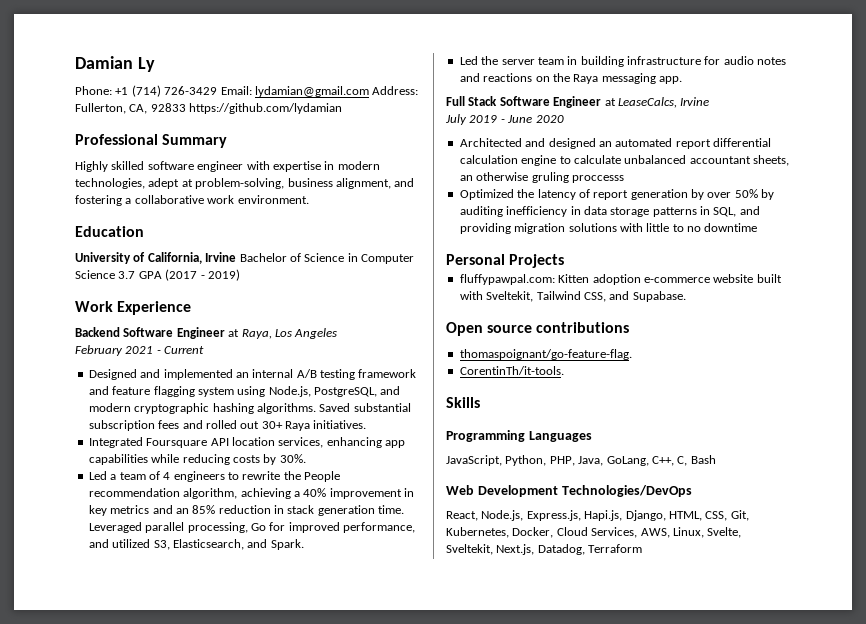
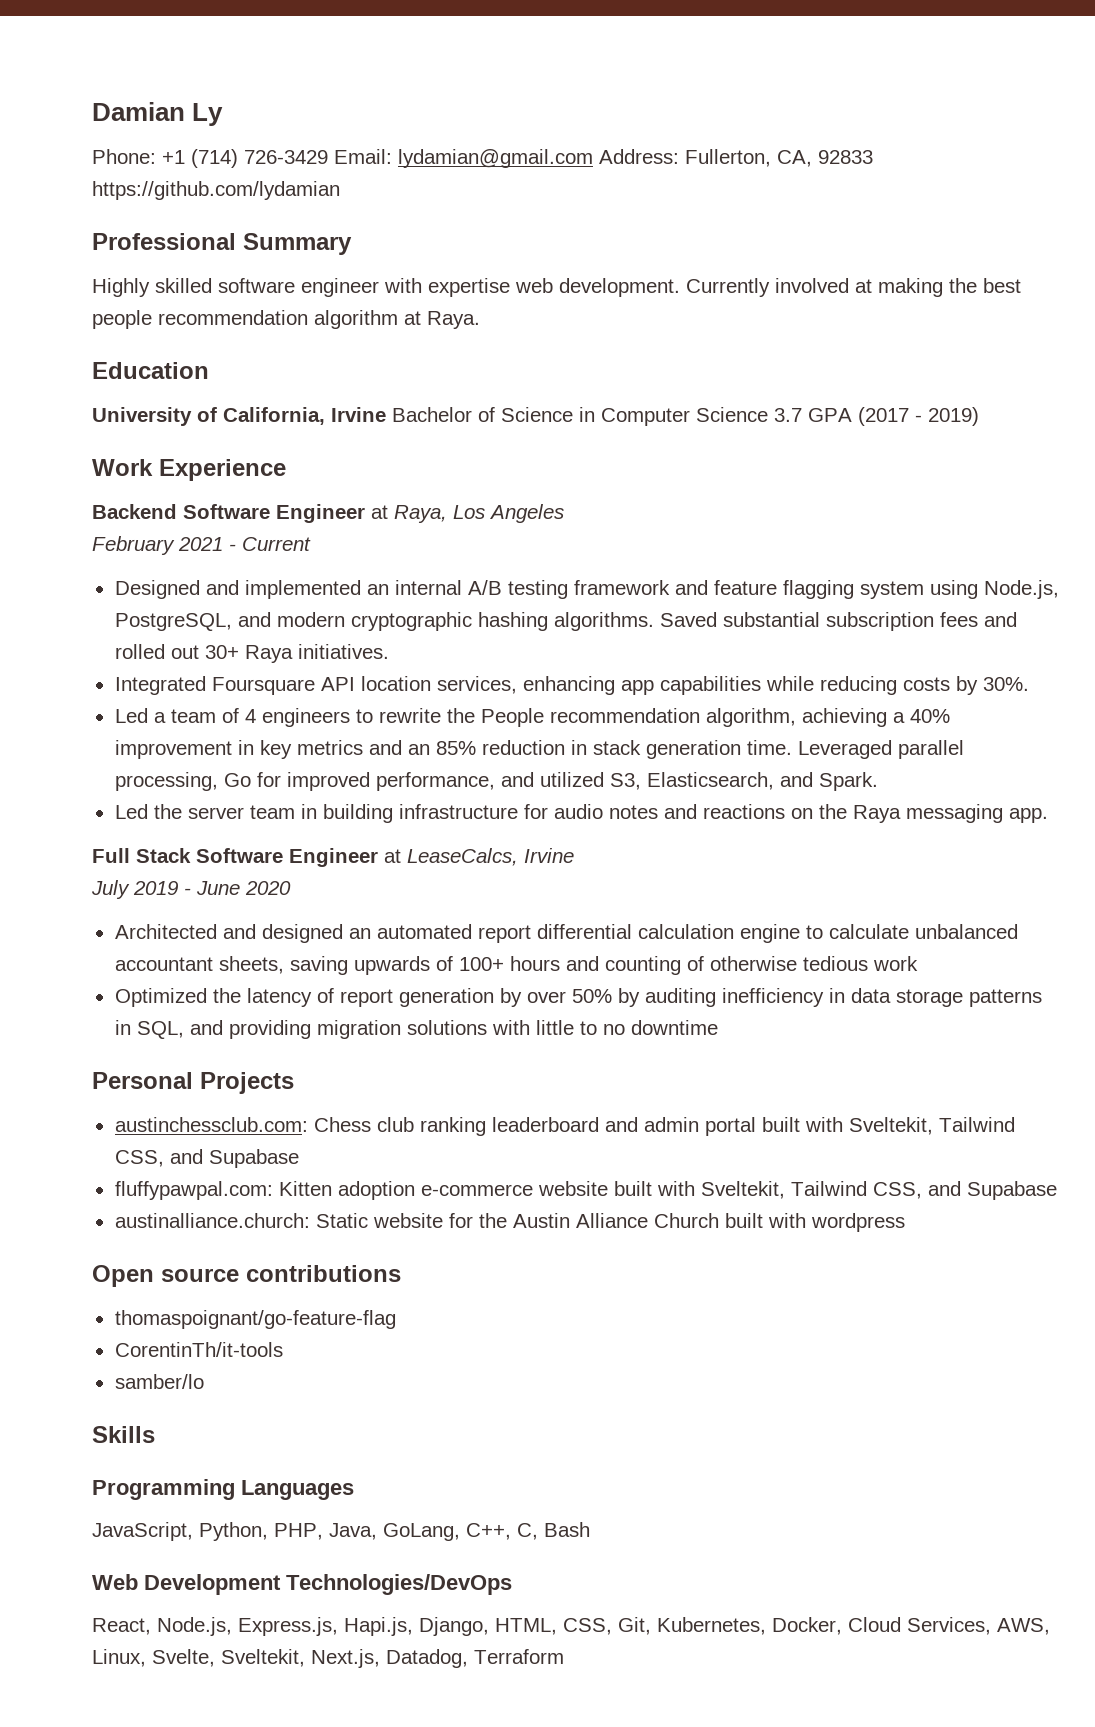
[324,161,380,170] [75,178,415,189] [75,195,309,206] in modern technologies, adept at problem-solving, business alignment, and fostering a collaborative work environment. -> [515,278,1021,297] [92,310,480,329] web development. Currently involved at making the best people recommendation algorithm at Raya.
[459,172,624,183] an otherwise gruling proccesss -> [289,956,918,975] saving upwards of 100+ hours and counting of otherwise tedious work
(565, 261) none -> [114,1117,1015,1136] [114,1149,299,1168] // austinchessclub.com: Chess club ranking leaderboard and admin portal built with Sveltekit, Tailwind CSS, and Supabase
[632,291,686,302] Supabase. -> [966,1181,1057,1200] [114,1213,905,1232] Supabase // austinalliance.church: Static website for the Austin Alliance Church built with wordpress
[459,349,632,360] [459,366,564,375] thomaspoignant/go-feature-flag. // CorentinTh/it-tools. -> [114,1310,396,1329] [114,1342,283,1357] [114,1374,204,1389] thomaspoignant/go-feature-flag // CorentinTh/it-tools // samber/lo

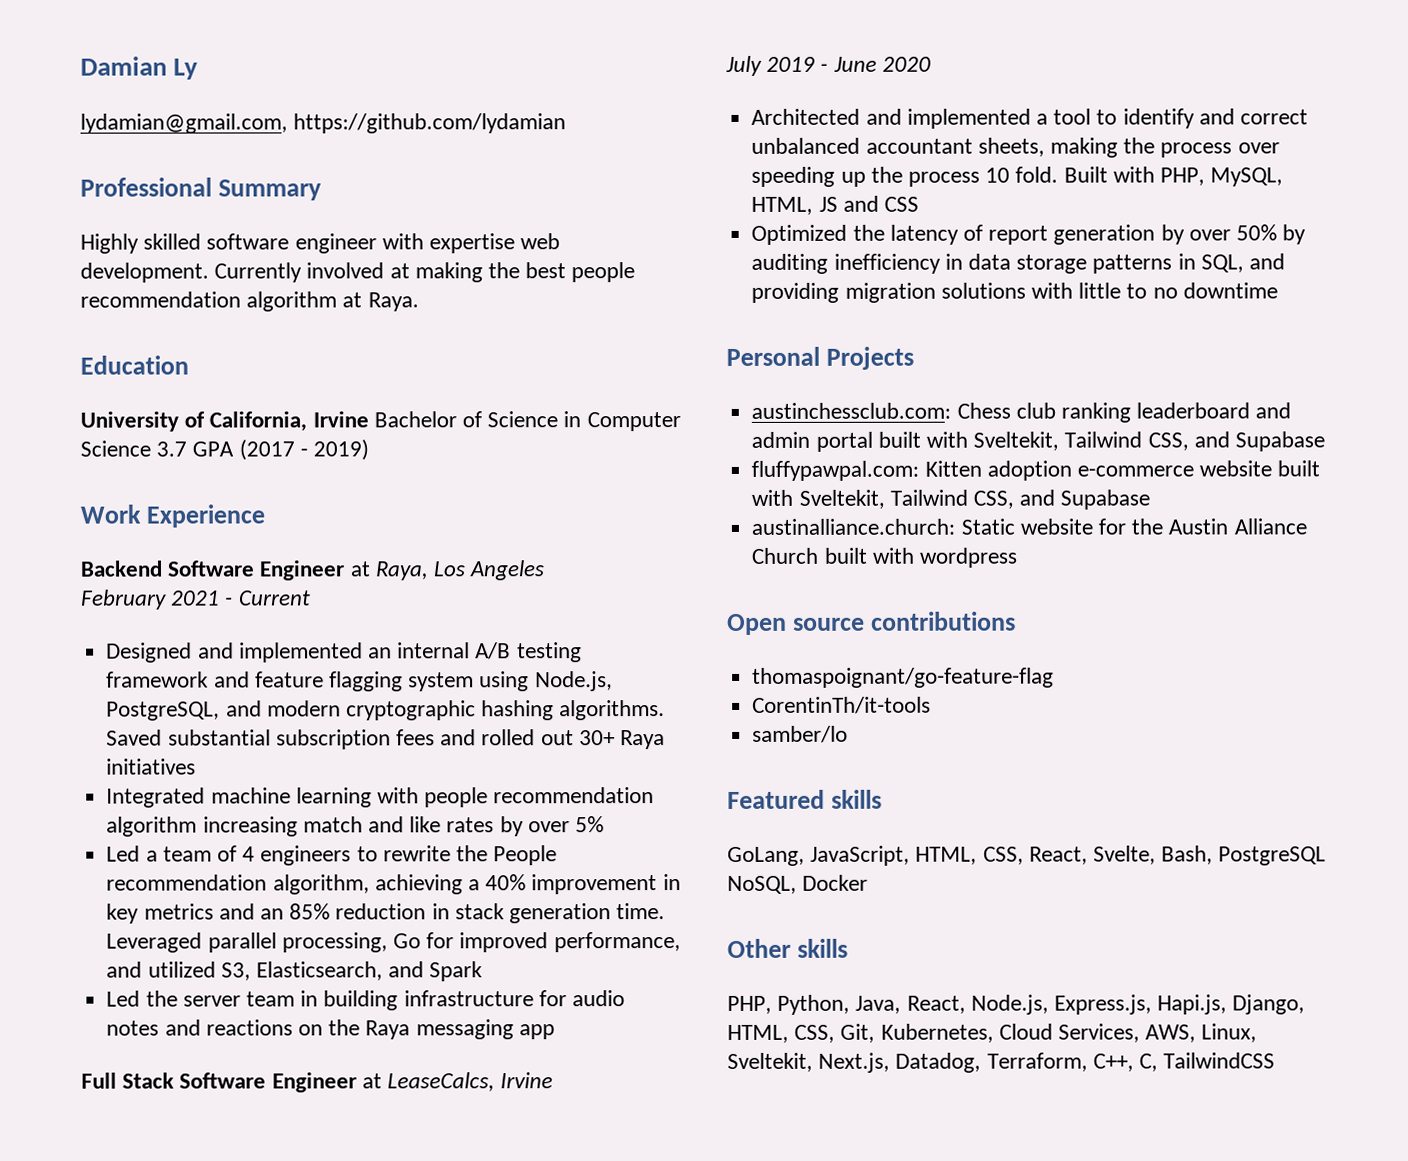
[92,149,873,168] Phone: +1 (714) 726-3429 Email: lydamian@gmail.com Address: Fullerton, CA, 92833 -> [80,113,288,134] lydamian@gmail.com,
[297,644,389,659] initiatives. -> [106,758,197,775] initiatives
[211,676,1029,695] Foursquare API location services, enhancing app capabilities while reducing costs by 30%. -> [210,787,655,808] [106,816,604,837] machine learning with people recommendation algorithm increasing match and like rates by over 5%
[818,772,878,791] Spark. -> [429,961,484,982] Spark
[1008,808,1048,823] app. -> [518,1024,555,1040] app
[261,924,1018,943] [114,956,918,975] designed an automated report differential calculation engine to calculate unbalanced accountant sheets, saving upwards of 100+ hours and counting of otherwise tedious work -> [906,108,1308,129] [751,137,1280,158] [751,166,1284,187] [751,195,919,215] implemented a tool to identify and correct unbalanced accountant sheets, making the process over speeding up the process 10 fold. Built with PHP, MySQL, HTML, JS and CSS
[92,1426,155,1443] [92,1479,354,1500] [92,1522,590,1541] [92,1574,512,1595] Skills // Programming Languages // JavaScript, Python, PHP, Java, GoLang, C++, C, Bash // Web Development Technologies/DevOps // -> [727,789,882,809] [727,845,1327,866] [727,874,869,894] [727,938,848,958] [727,994,902,1015] Featured skills // GoLang, JavaScript, HTML, CSS, React, Svelte, Bash, PostgreSQL NoSQL, Docker // Other skills // PHP, Python, Java,
[772,1617,842,1635] Docker, -> (994, 1033) none
[152,1649,215,1667] Svelte, -> (1258, 1033) none
[474,1649,564,1664] Terraform -> [986,1052,1276,1072] Terraform, C++, C, TailwindCSS

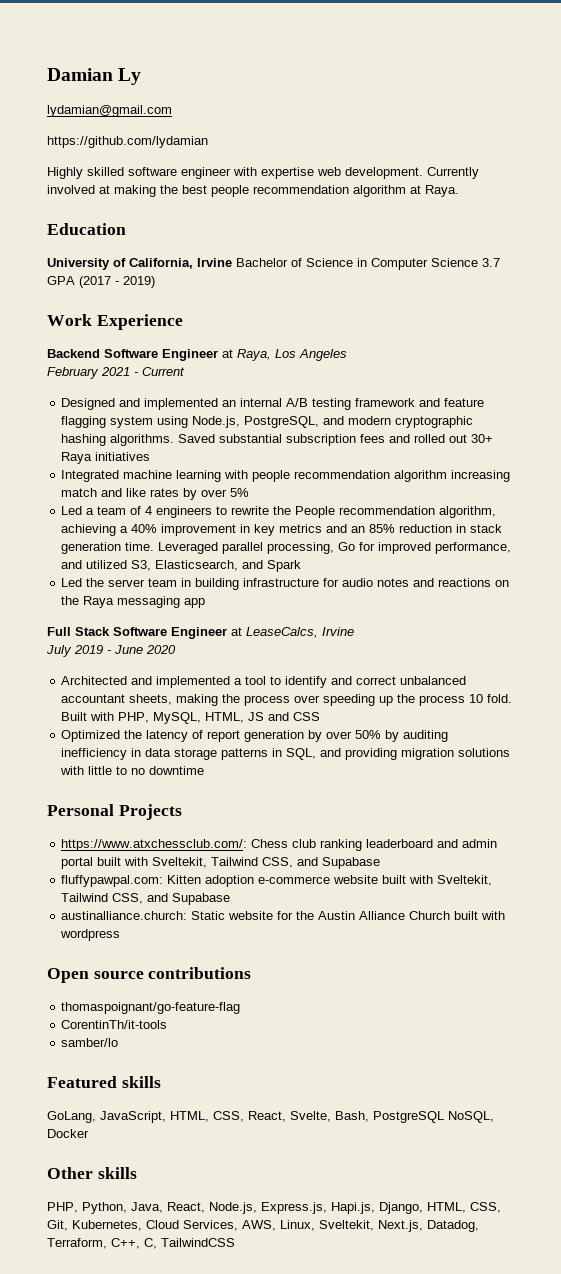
[80,113,288,134] lydamian@gmail.com, -> [47,105,172,117] lydamian@gmail.com //
[80,177,322,201] // Professional Summary -> (208, 142) none
[751,402,952,419] austinchessclub.com: -> [61,839,248,851] https://www.atxchessclub.com/:

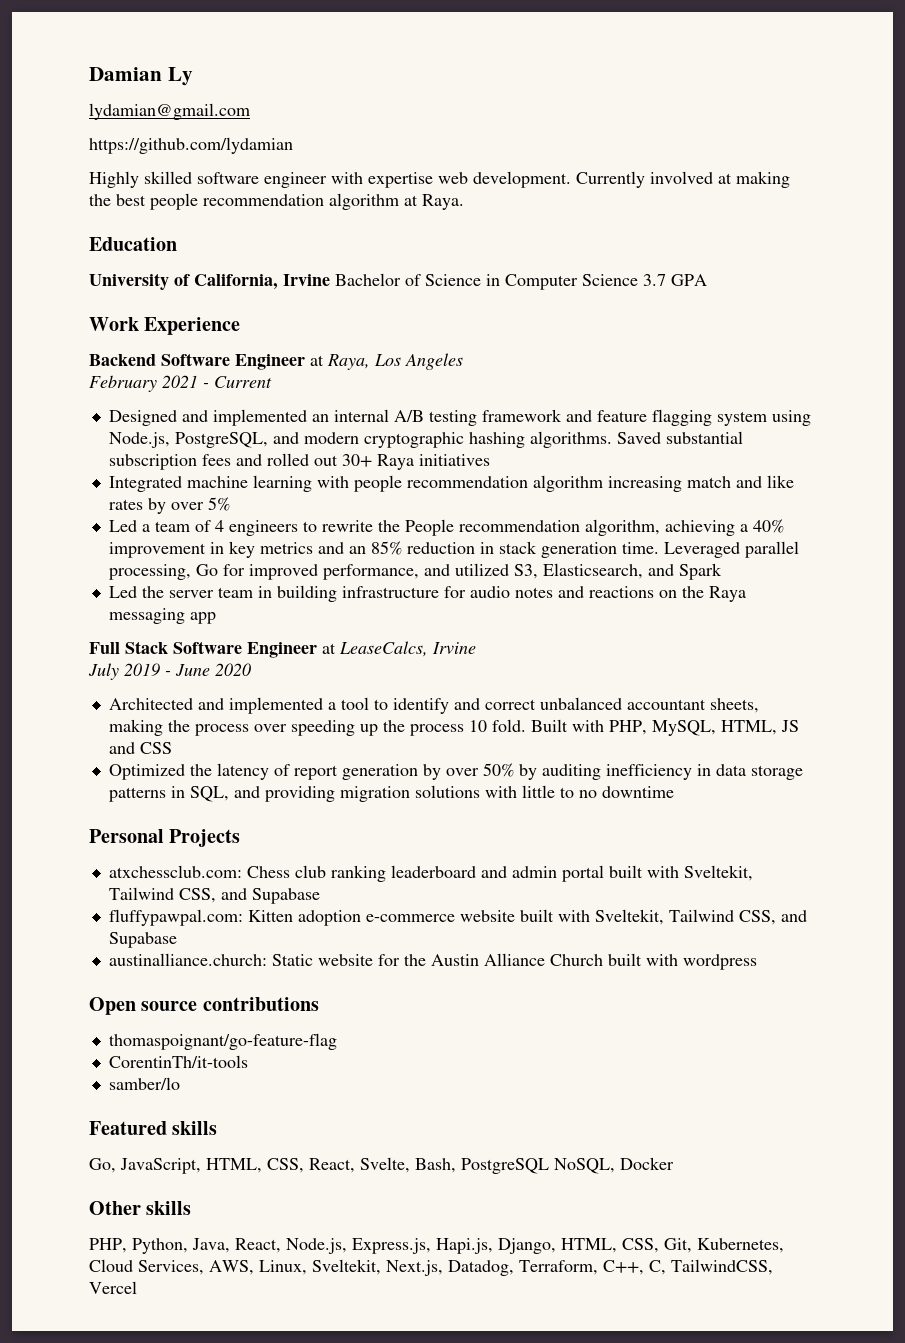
[79,276,155,288] (2017 - 2019) -> (707, 280) none
[61,839,248,851] https://www.atxchessclub.com/: -> [108,865,242,878] atxchessclub.com:
[47,1111,96,1123] GoLang, -> [89,1158,116,1173] Go,
[161,1238,235,1247] TailwindCSS -> [671,1259,773,1275] [89,1281,137,1294] TailwindCSS, Vercel

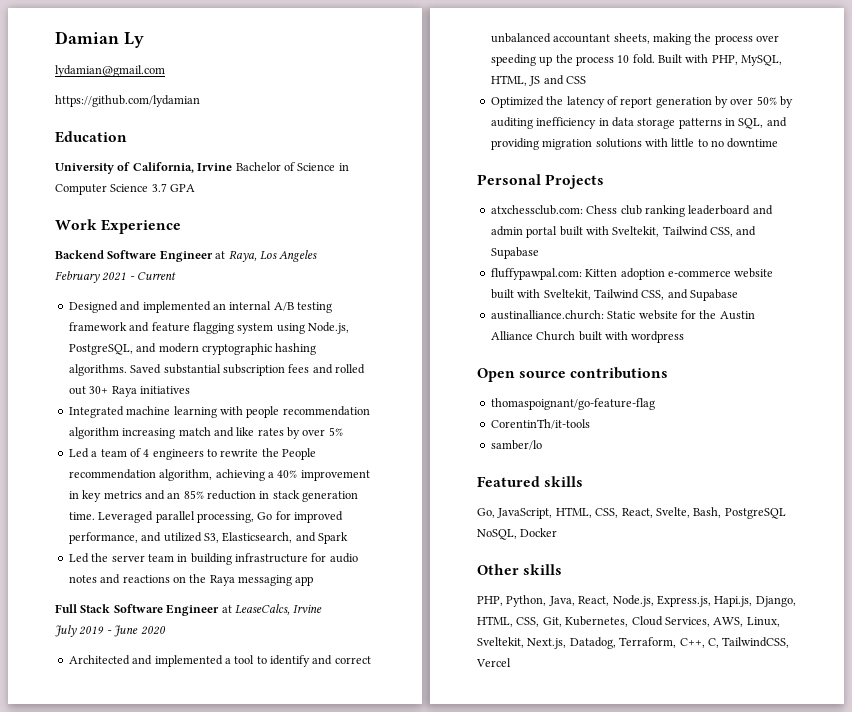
[89,171,790,188] [89,193,464,210] // Highly skilled software engineer with expertise web development. Currently involved at making the best people recommendation algorithm at Raya. -> (200, 101) none

